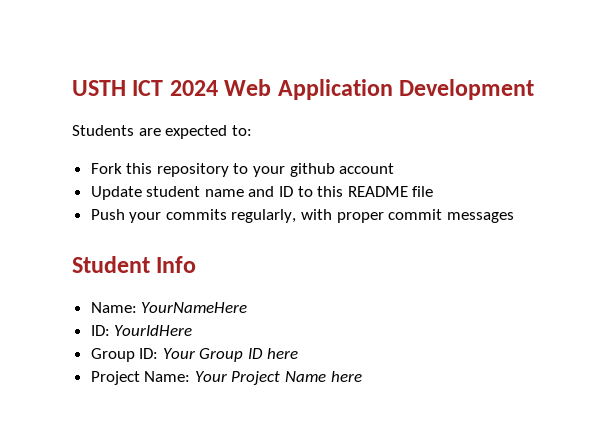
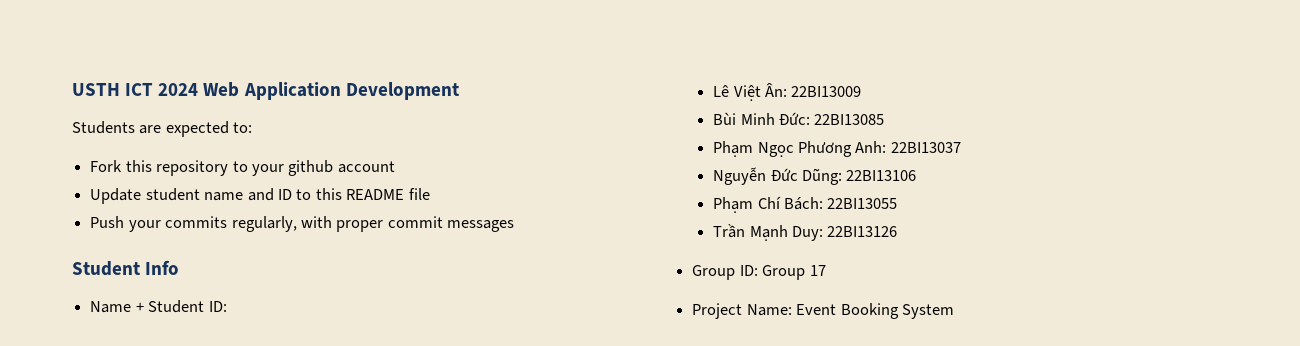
[90,302,248,313] [90,325,193,336] [90,348,298,362] [90,371,362,385] Name: YourNameHere // ID: YourIdHere // Group ID: Your Group ID here // Project Name: Your Project Name here -> [90,300,227,313] [713,83,862,101] [713,112,885,125] [713,141,961,157] [713,167,917,185] [713,196,898,213] [713,224,898,241] [692,265,826,280] [692,303,954,319] Name + Student ID: // Lê Việt Ân: 22BI13009 // Bùi Minh Đức: 22BI13085 // Phạm Ngọc Phương Anh: 22BI13037 // Nguyễn Đức Dũng: 22BI13106 // Phạm Chí Bách: 22BI13055 // Trần Mạnh Duy: 22BI13126 // Group ID: Group 17 // Project Name: Event Booking System

